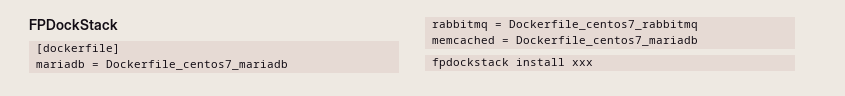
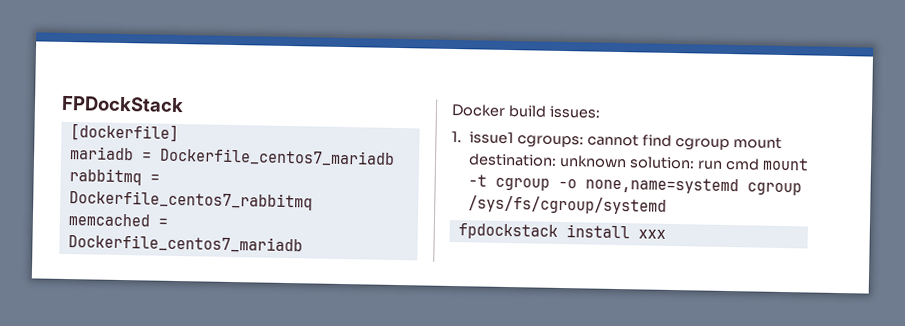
(698, 41) none -> [451,103,601,119] [451,130,782,152] [468,153,809,171] [468,174,803,196] [468,195,668,215] // Docker build issues: // 1. issue1 cgroups: cannot find cgroup mount destination: unknown solution: run cmd mount -t cgroup -o none,name=systemd cgroup /sys/fs/cgroup/systemd

